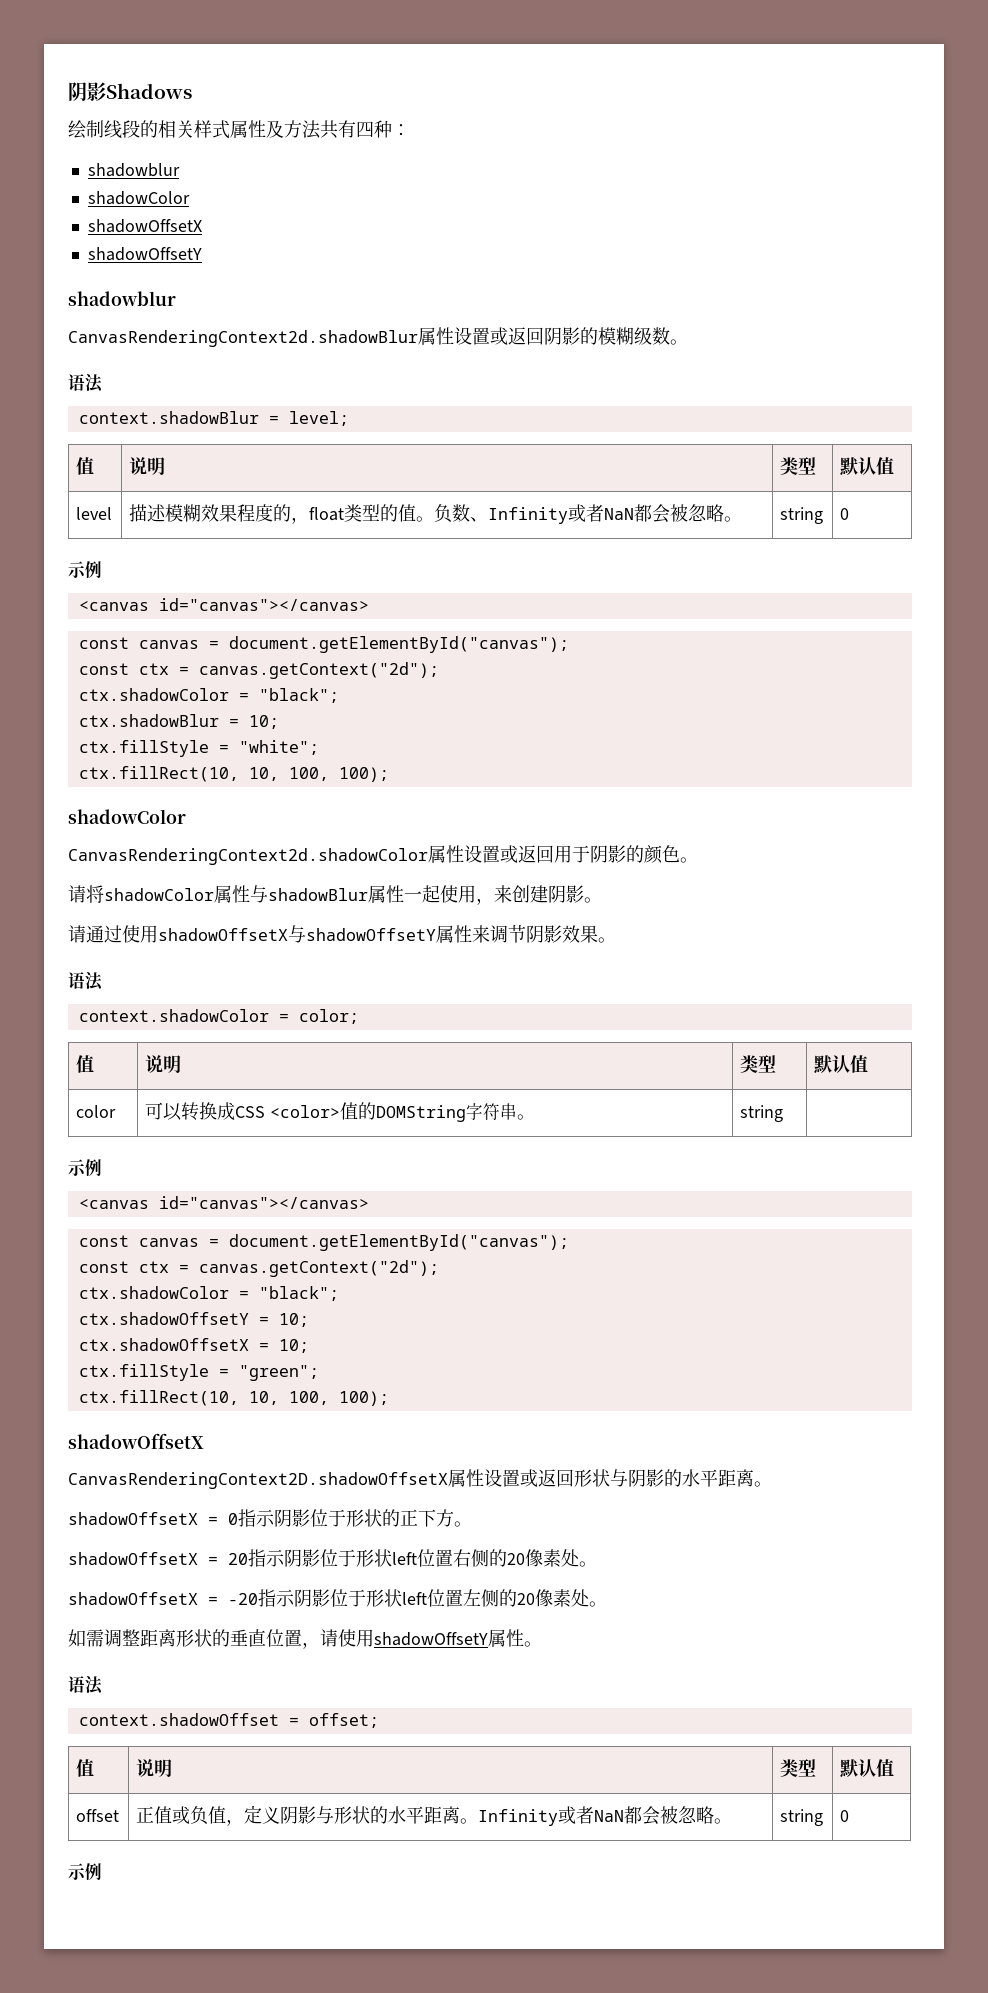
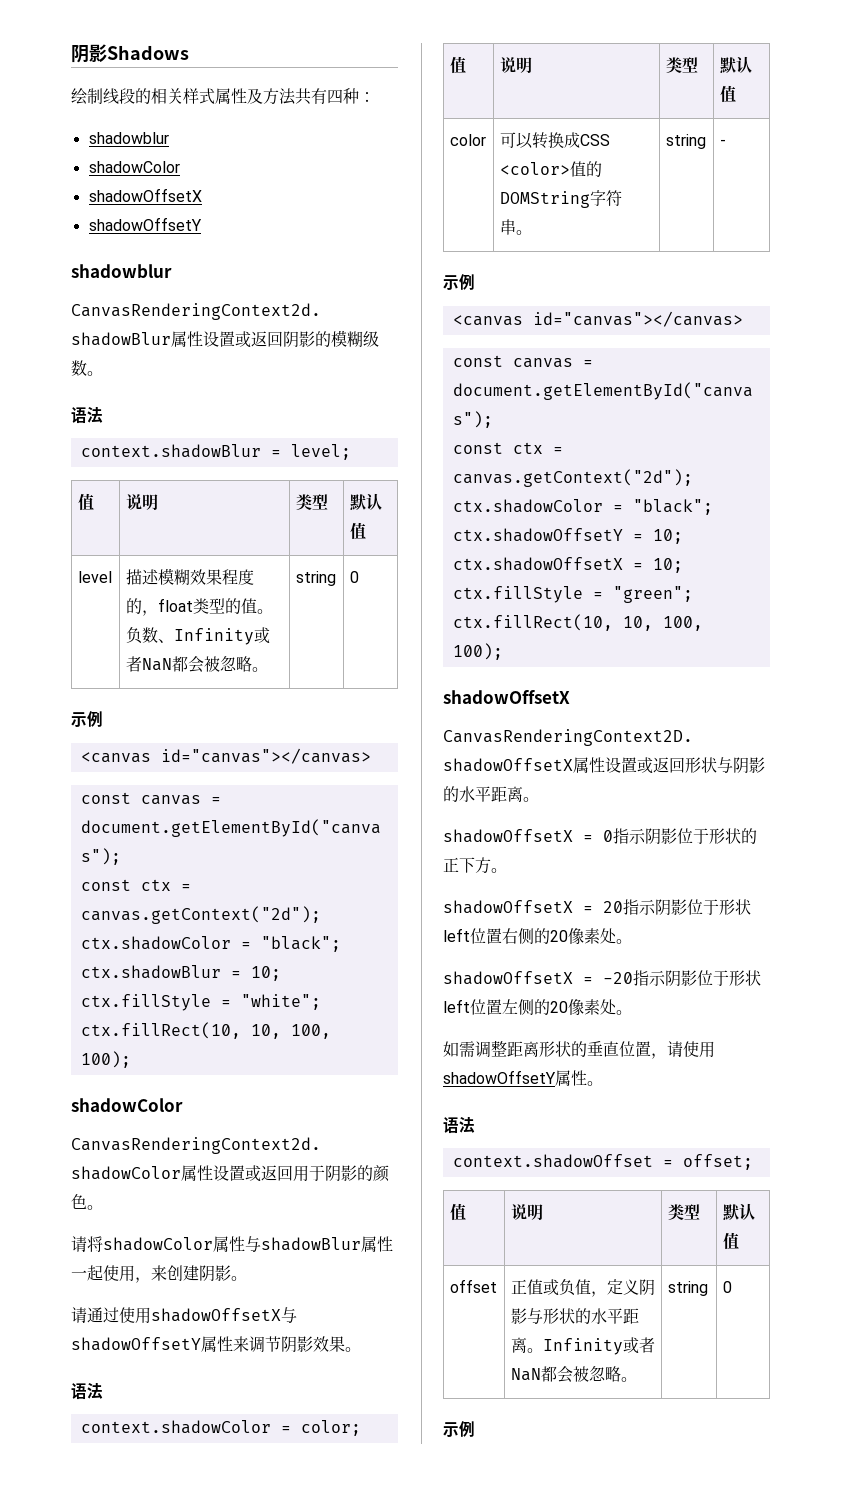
(784, 1113) none -> [719,139,726,146] -

